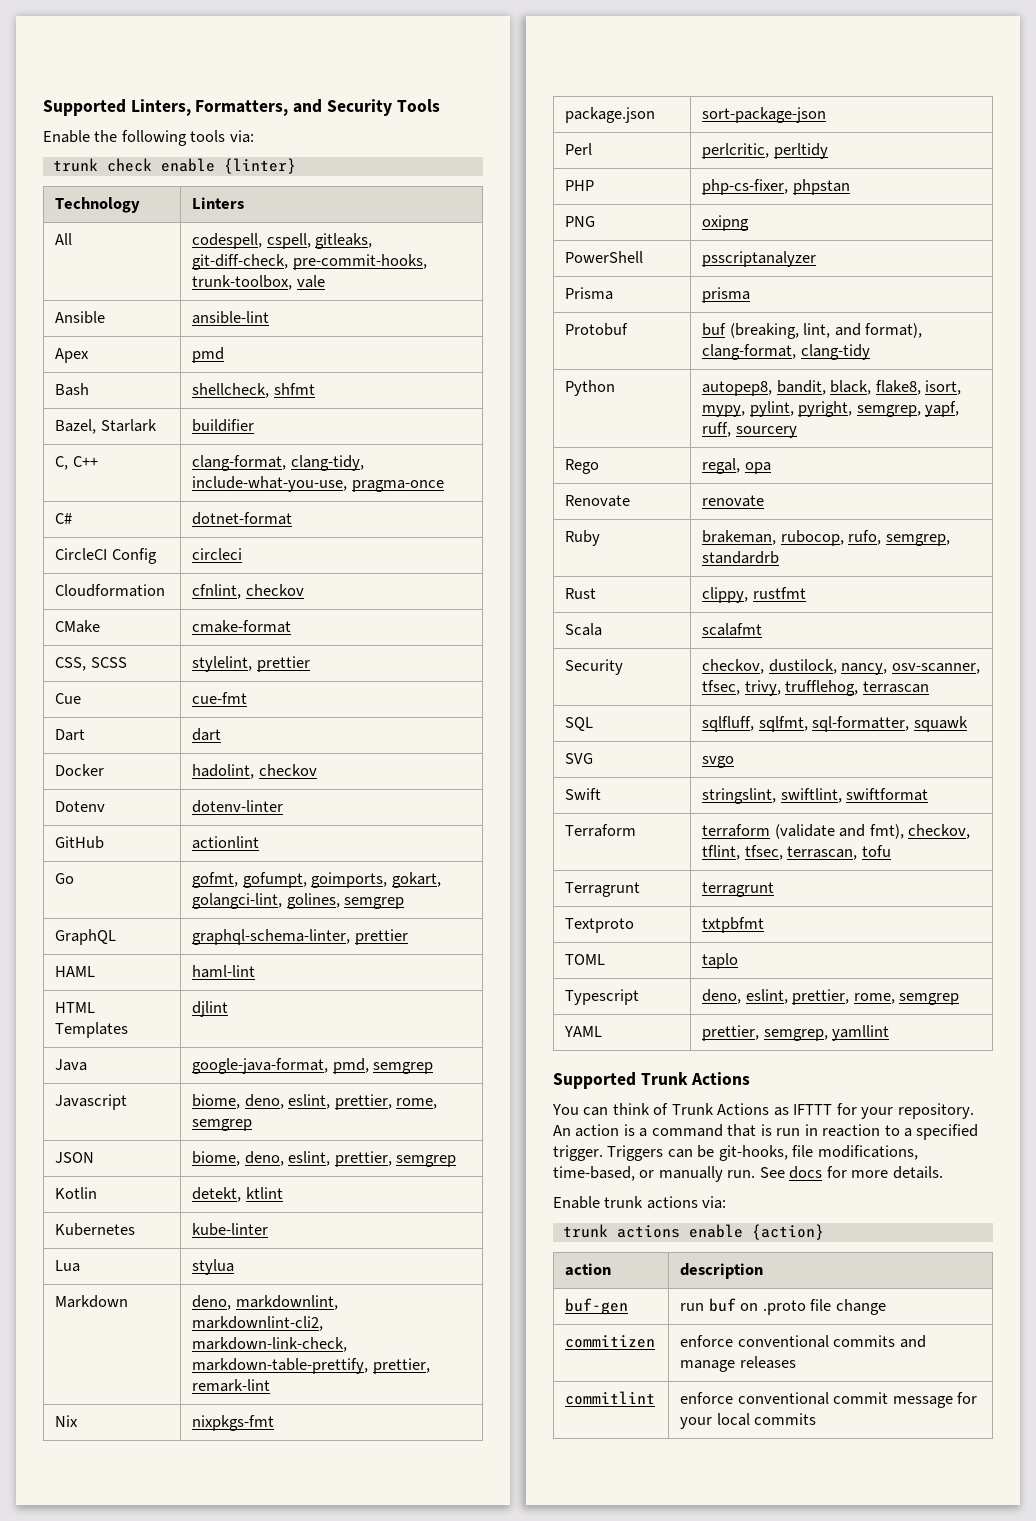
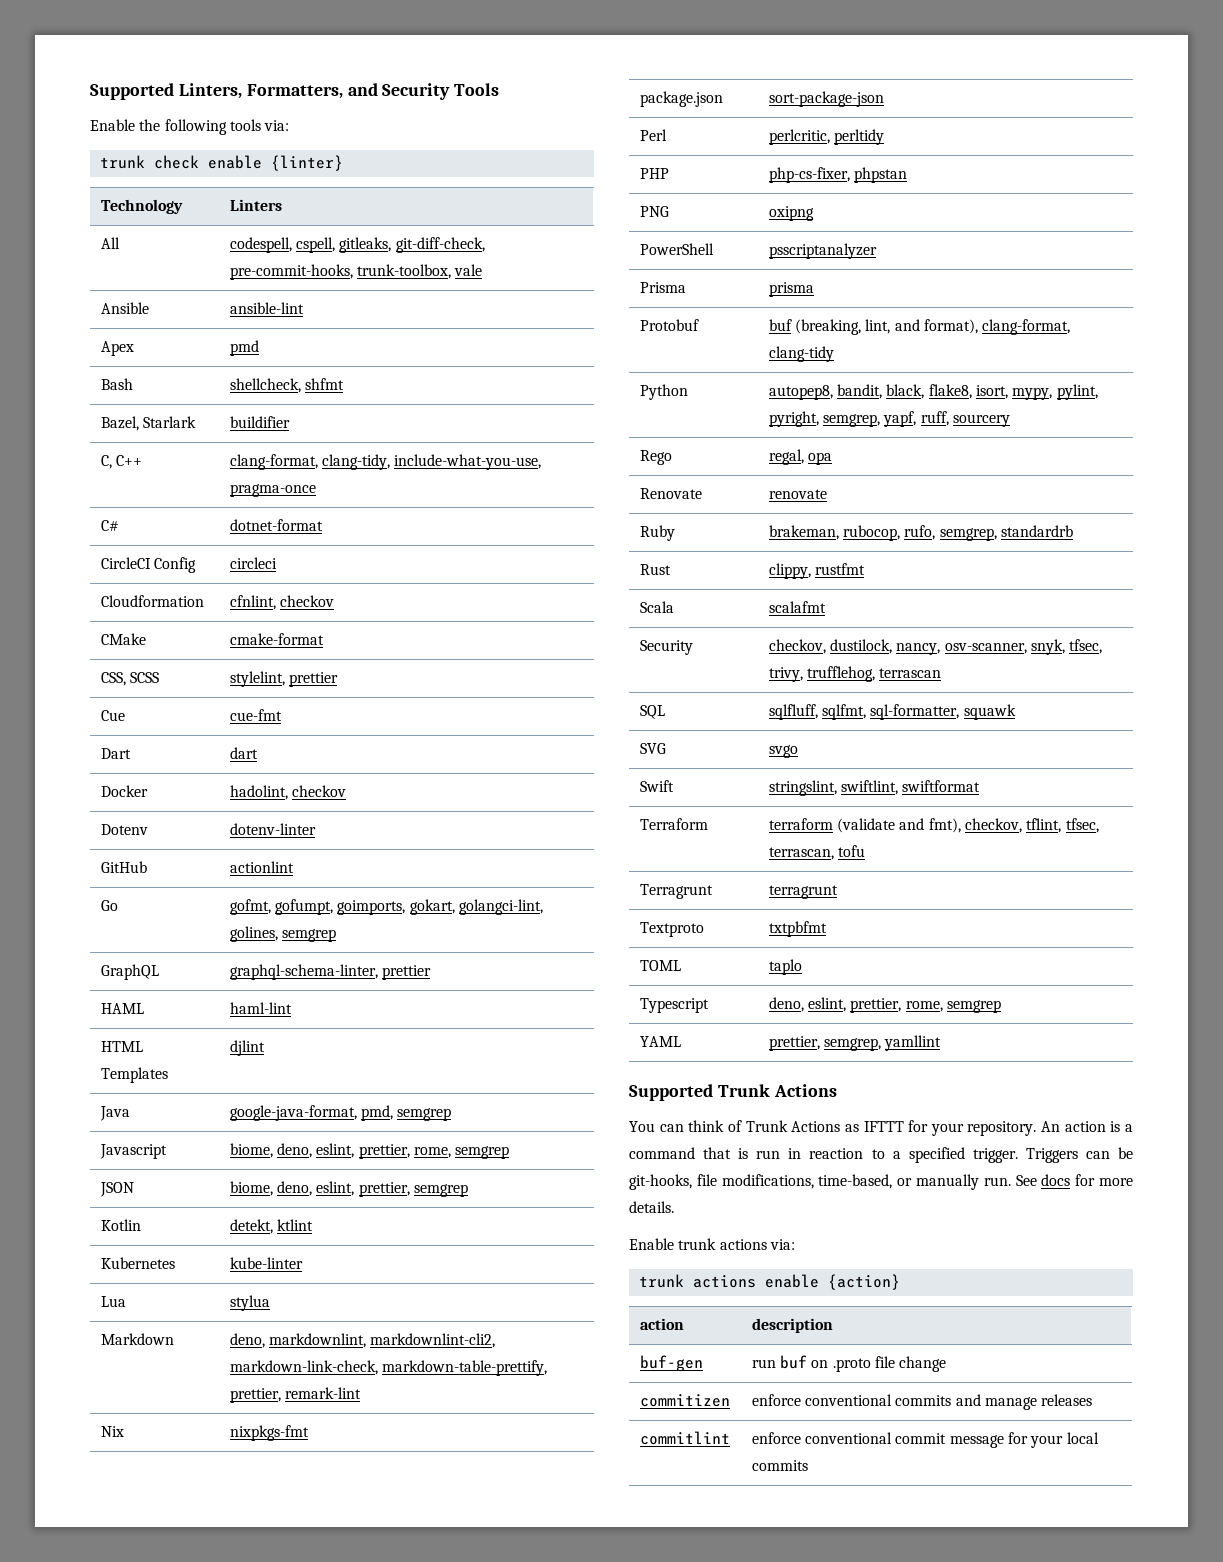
(980, 668) none -> [1031,639,1066,655] snyk,

